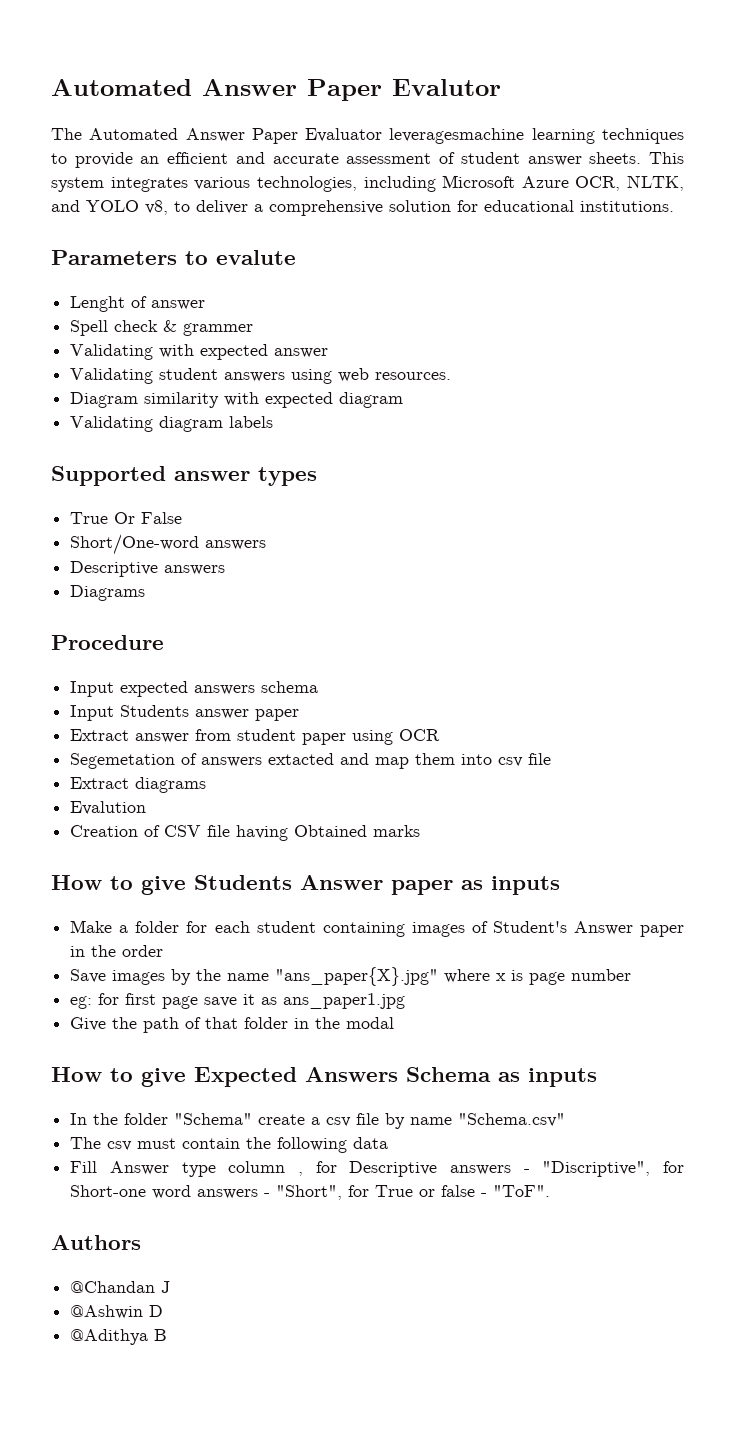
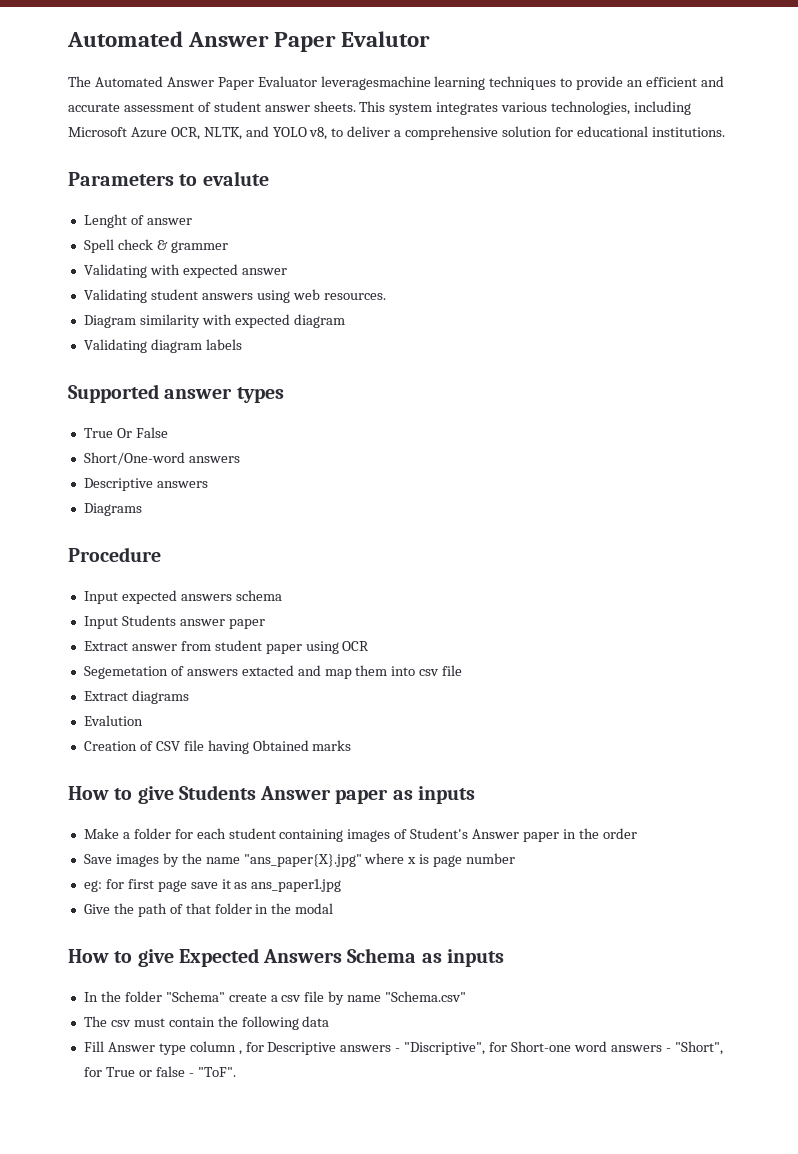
[51,1235,141,1250] [70,1281,171,1293] [70,1305,164,1319] [70,1329,168,1345] // Authors // @Chandan J // @Ashwin D // @Adithya B -> (236, 1072) none

